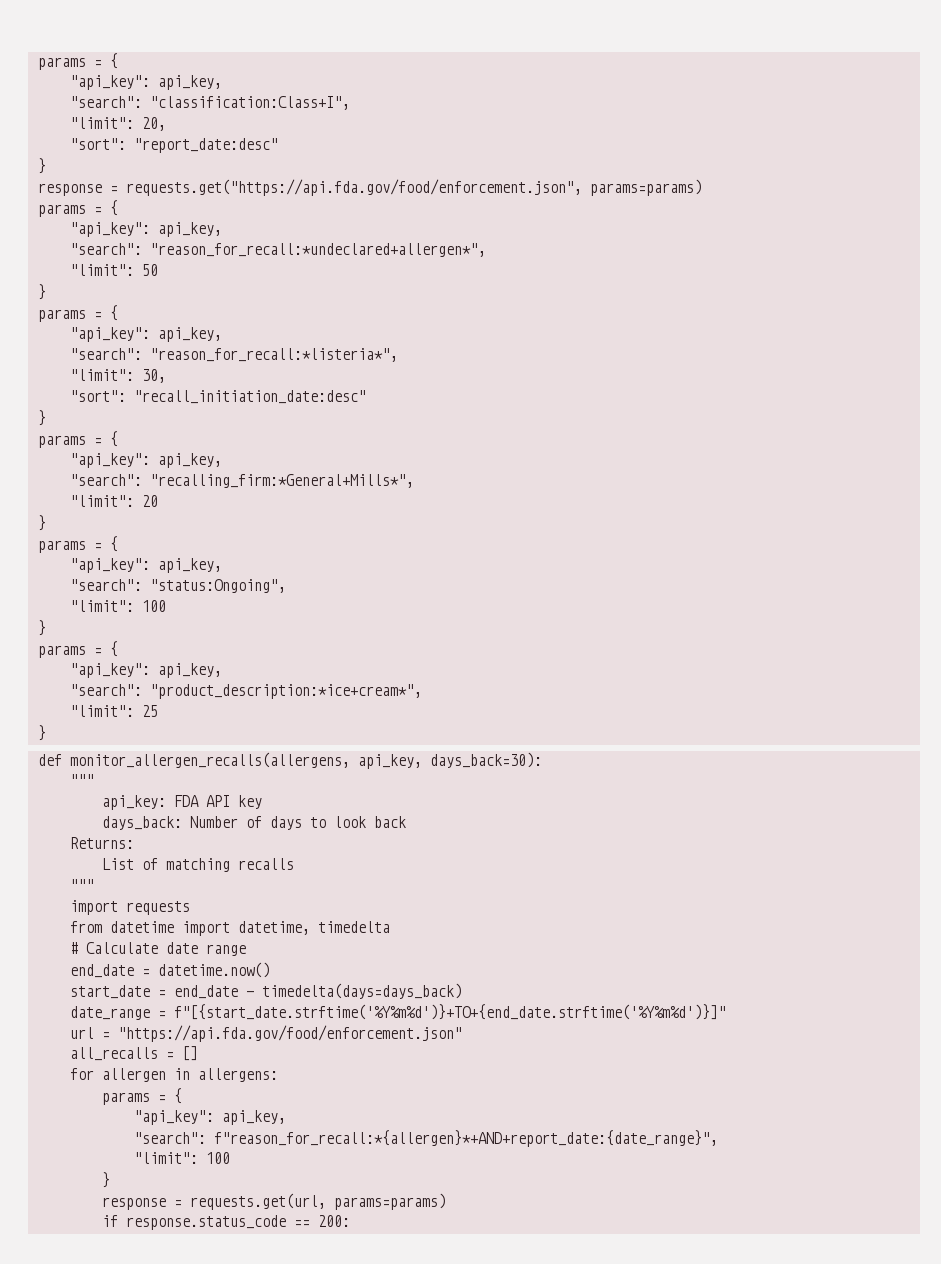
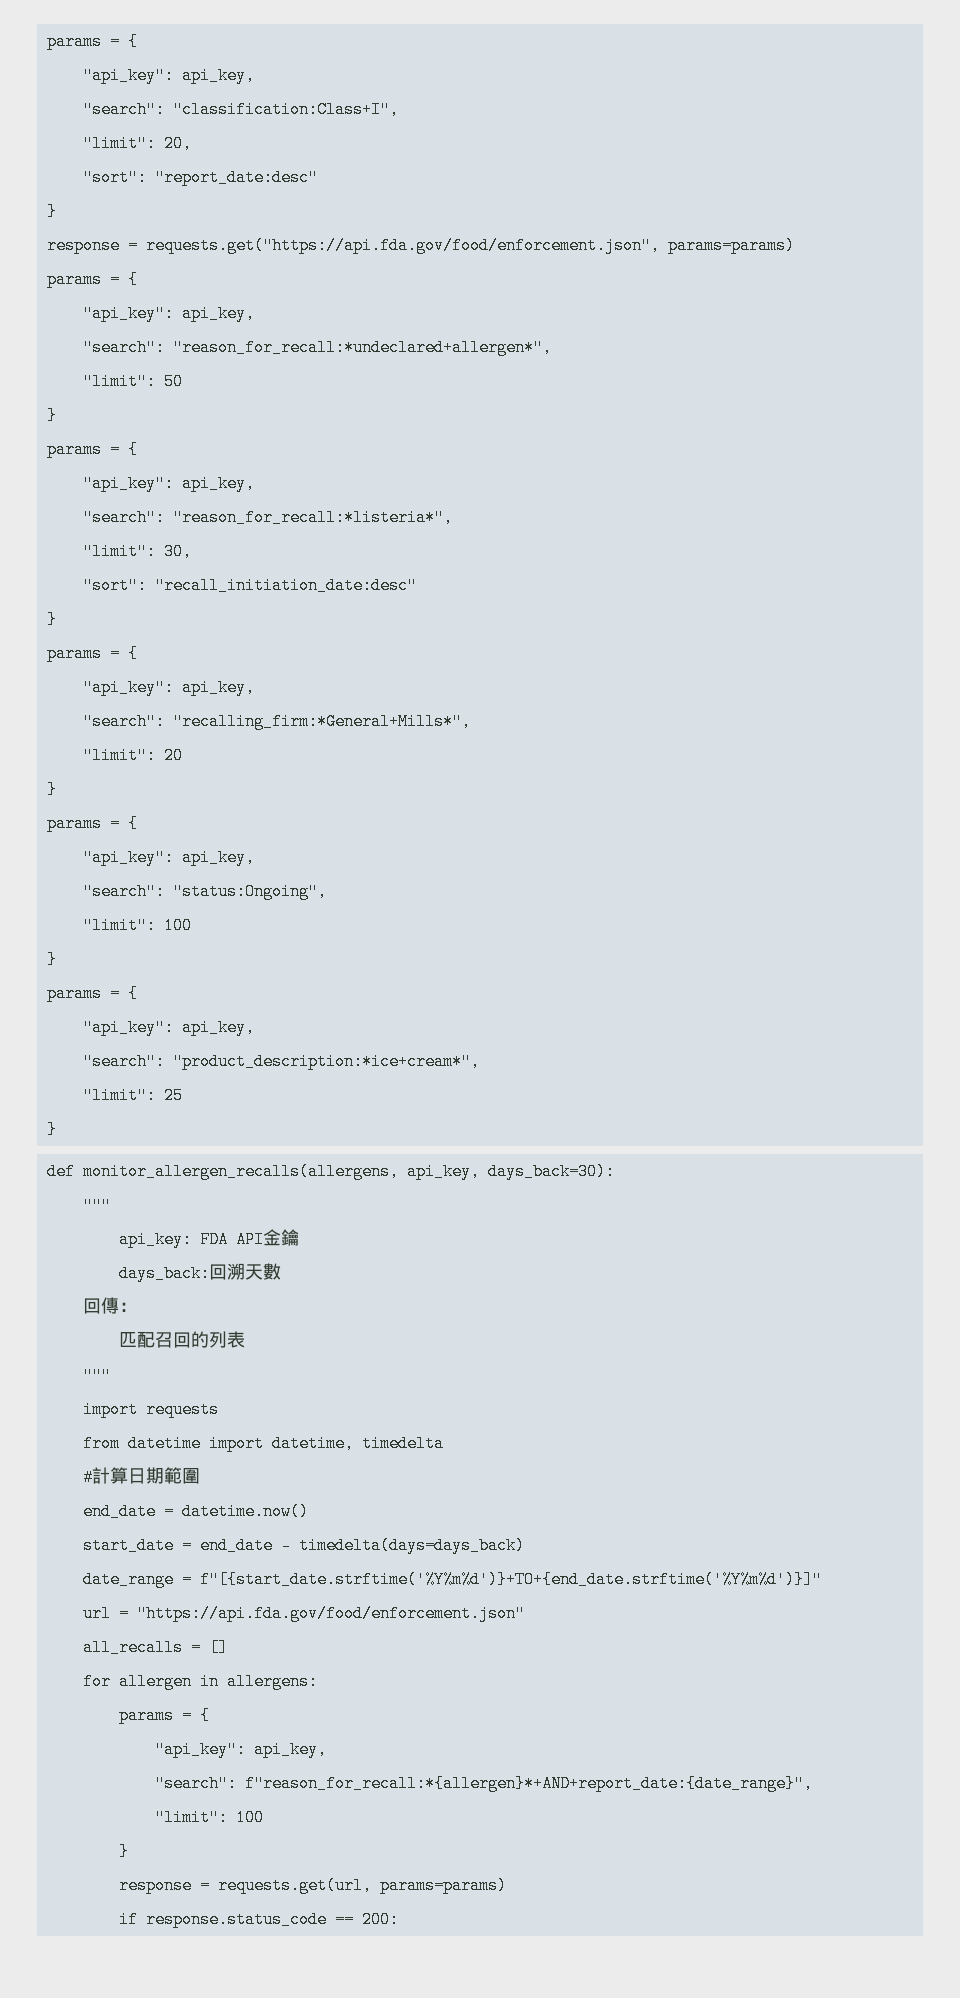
[237,795,262,809] key -> [263,1229,300,1246] 金鑰
[189,816,406,830] [69,837,134,849] [101,858,294,872] Number of days to look back // Returns: // List of matching recalls -> [209,1263,282,1280] [83,1297,138,1314] [119,1331,246,1348] 回溯天數 // 回傳： // 匹配召回的列表
[85,942,246,956] Calculate date range -> [92,1467,201,1484] 計算日期範圍

